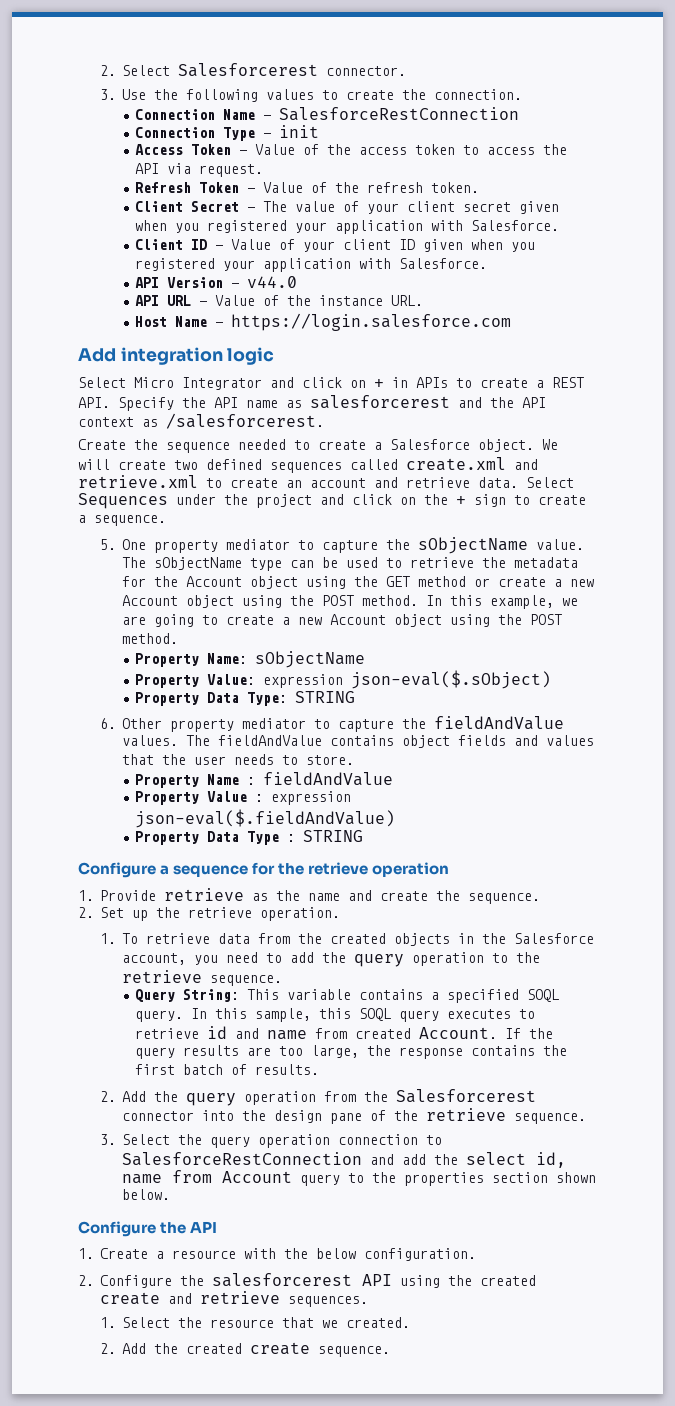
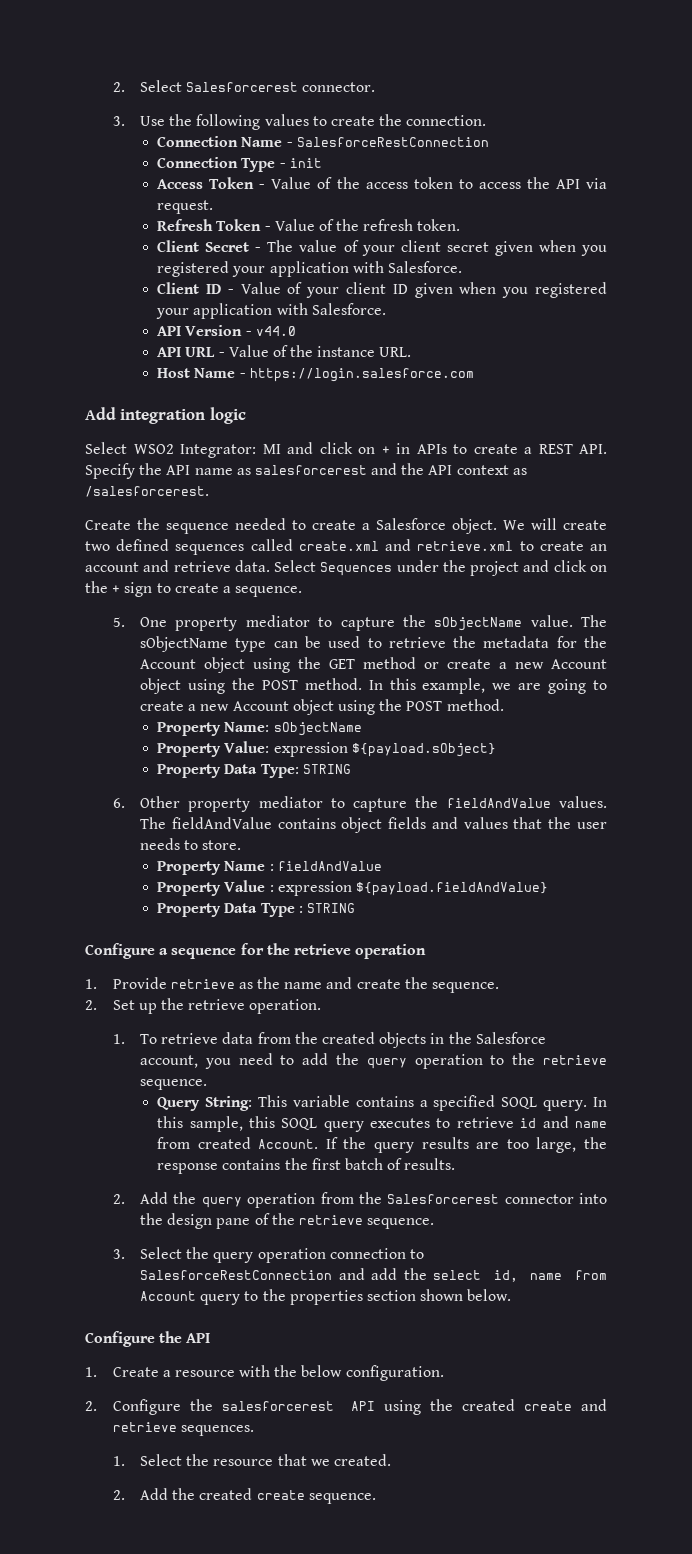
[134,377,262,390] Micro Integrator -> [133,444,281,458] WSO2 Integrator: MI
[350,670,551,689] json-eval($.sObject) -> [351,743,496,757] ${payload.sObject}
[134,809,395,828] json-eval($.fieldAndValue) -> [355,882,548,896] ${payload.fieldAndValue}

